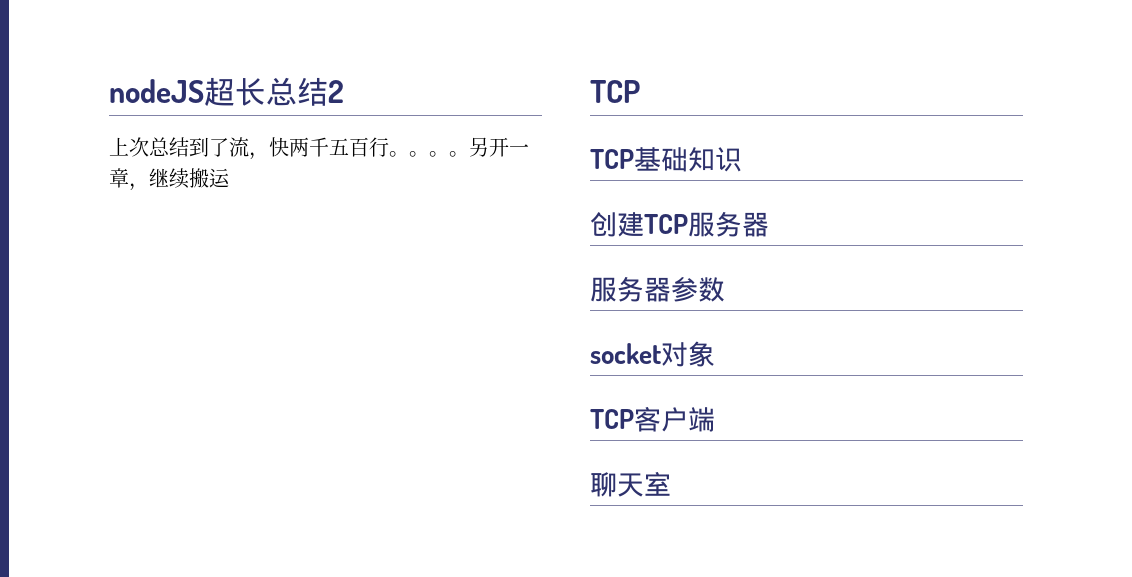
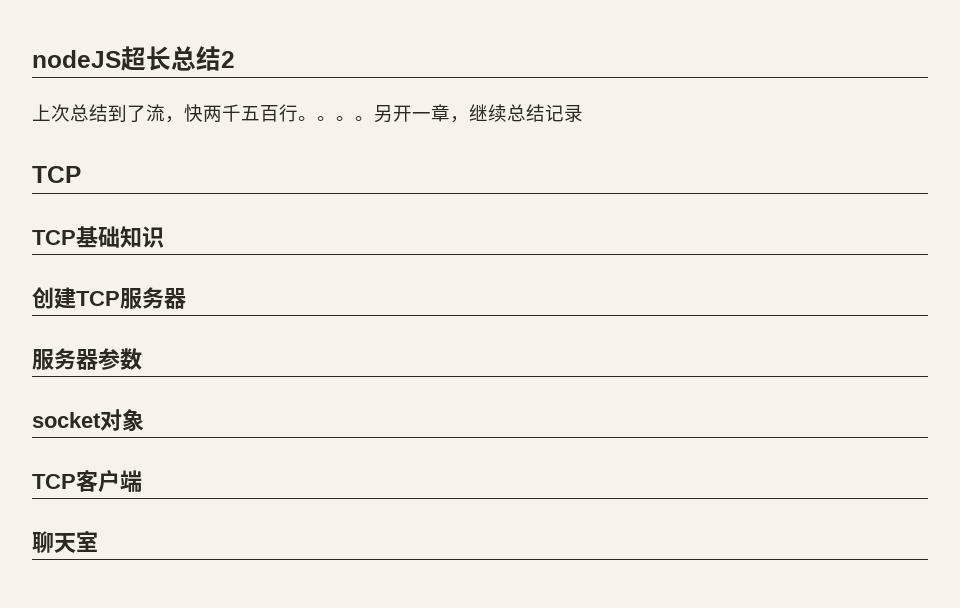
[189,168,230,188] 搬运 -> [507,104,583,122] 总结记录

